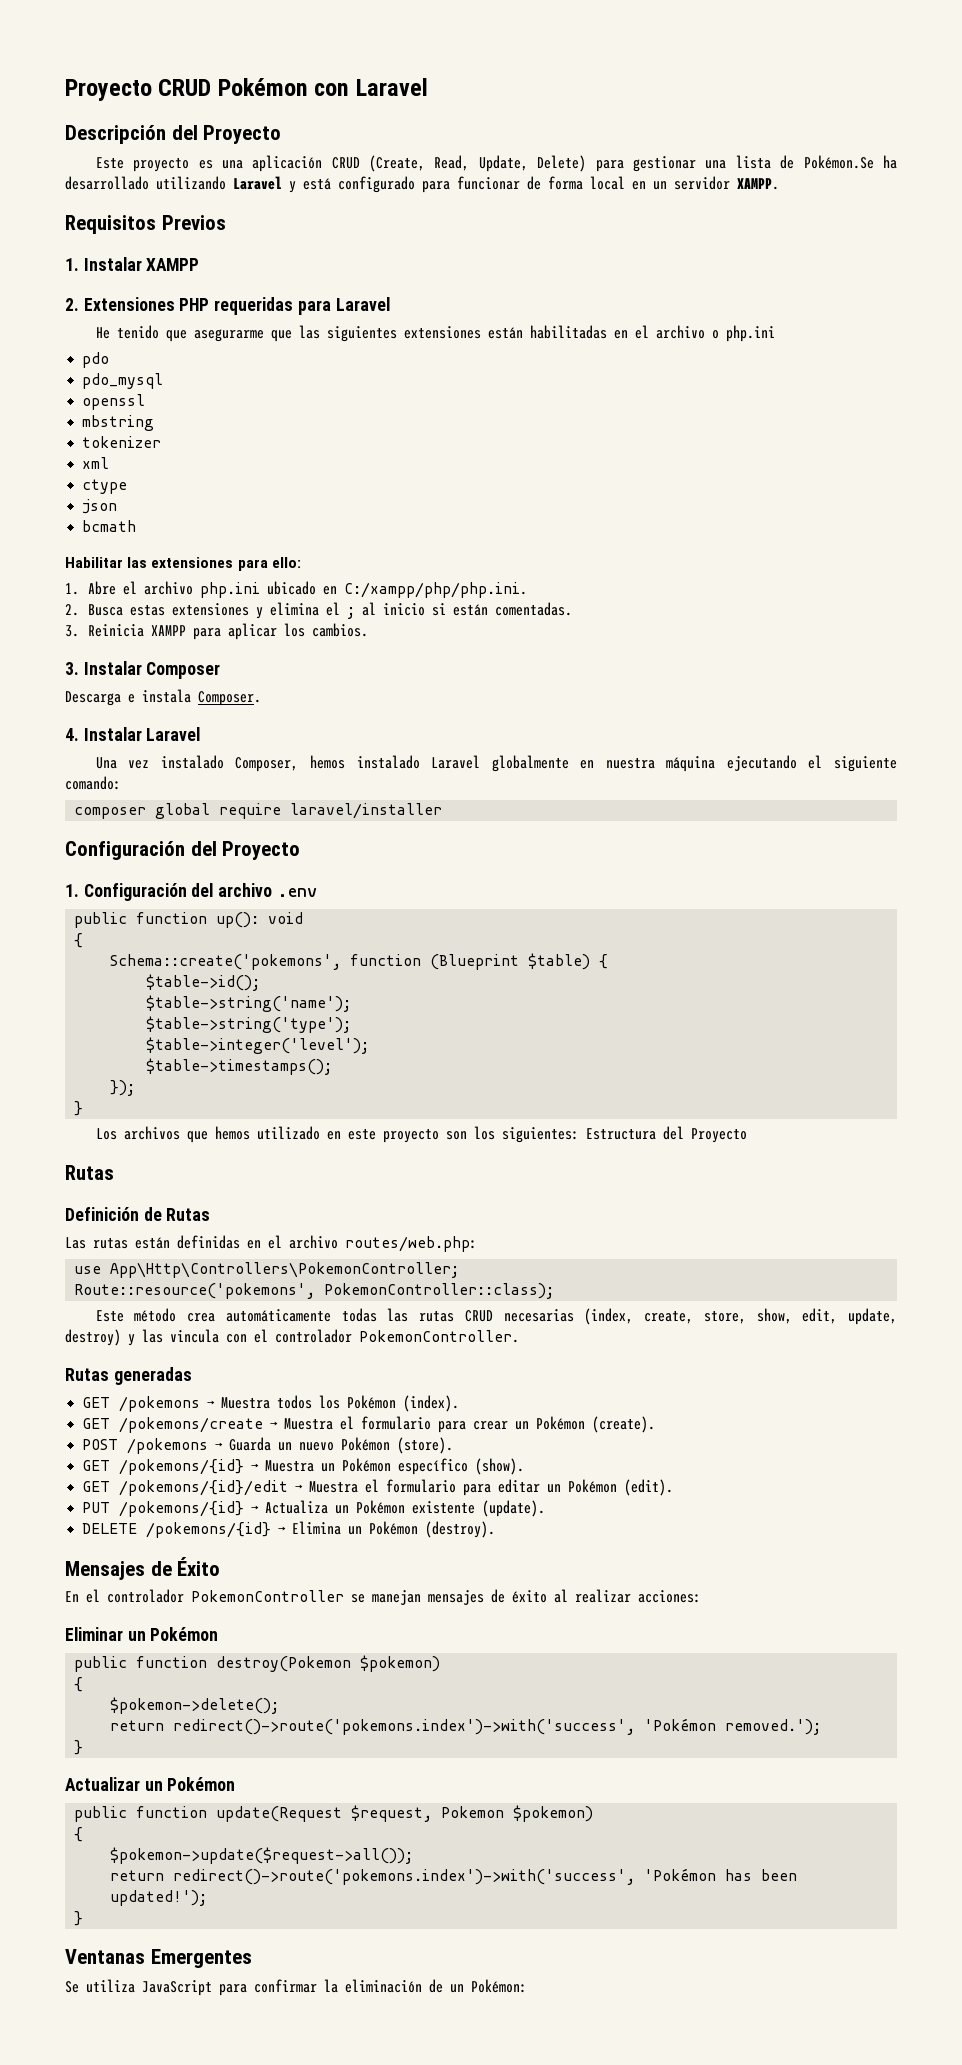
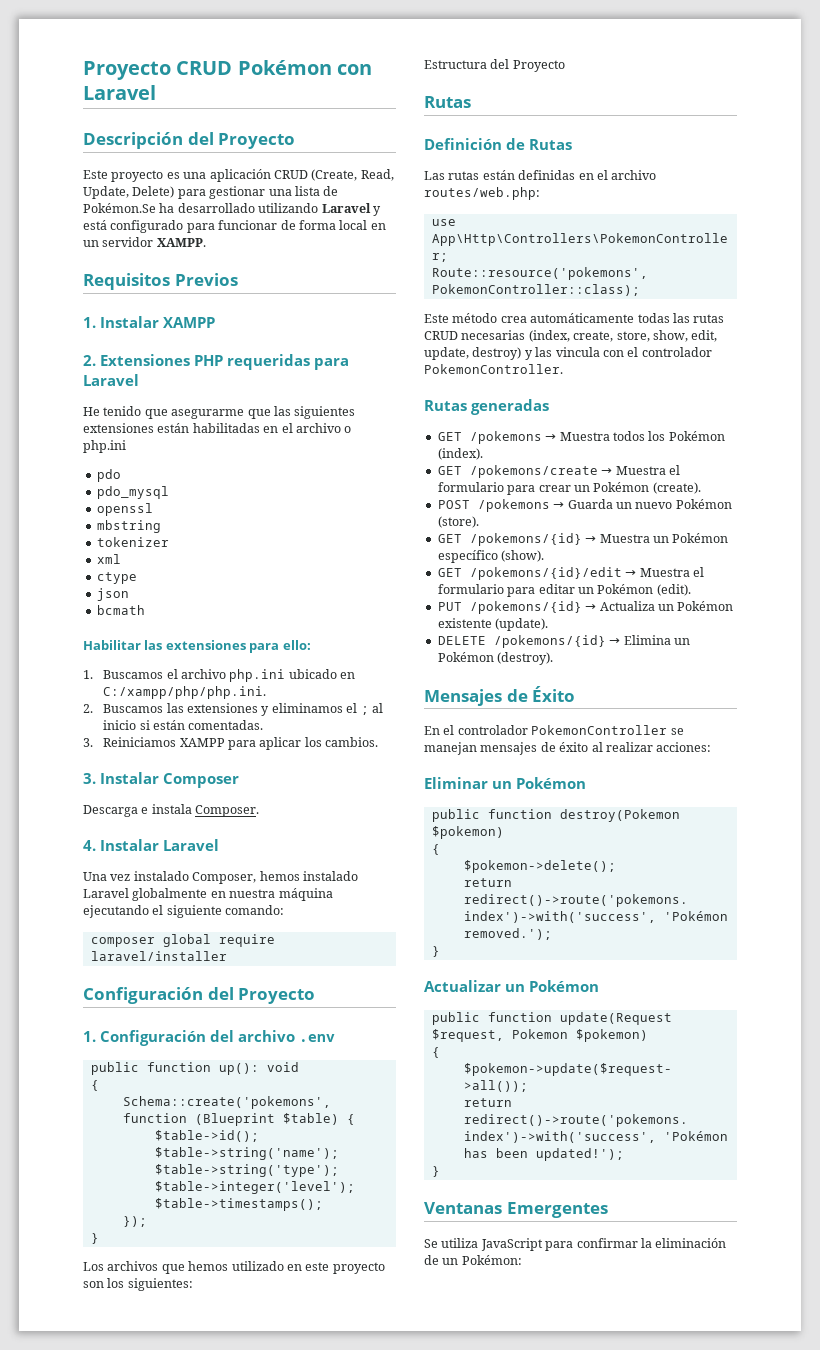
[88,581,117,595] Abre -> [103,670,164,679] Buscamos
[88,604,166,616] Busca estas -> [103,703,184,713] Buscamos las
[270,602,320,616] elimina -> [271,703,343,713] eliminamos
[88,624,145,637] Reinicia -> [103,737,177,747] Reiniciamos
(579, 1135) none -> (193, 1284) //

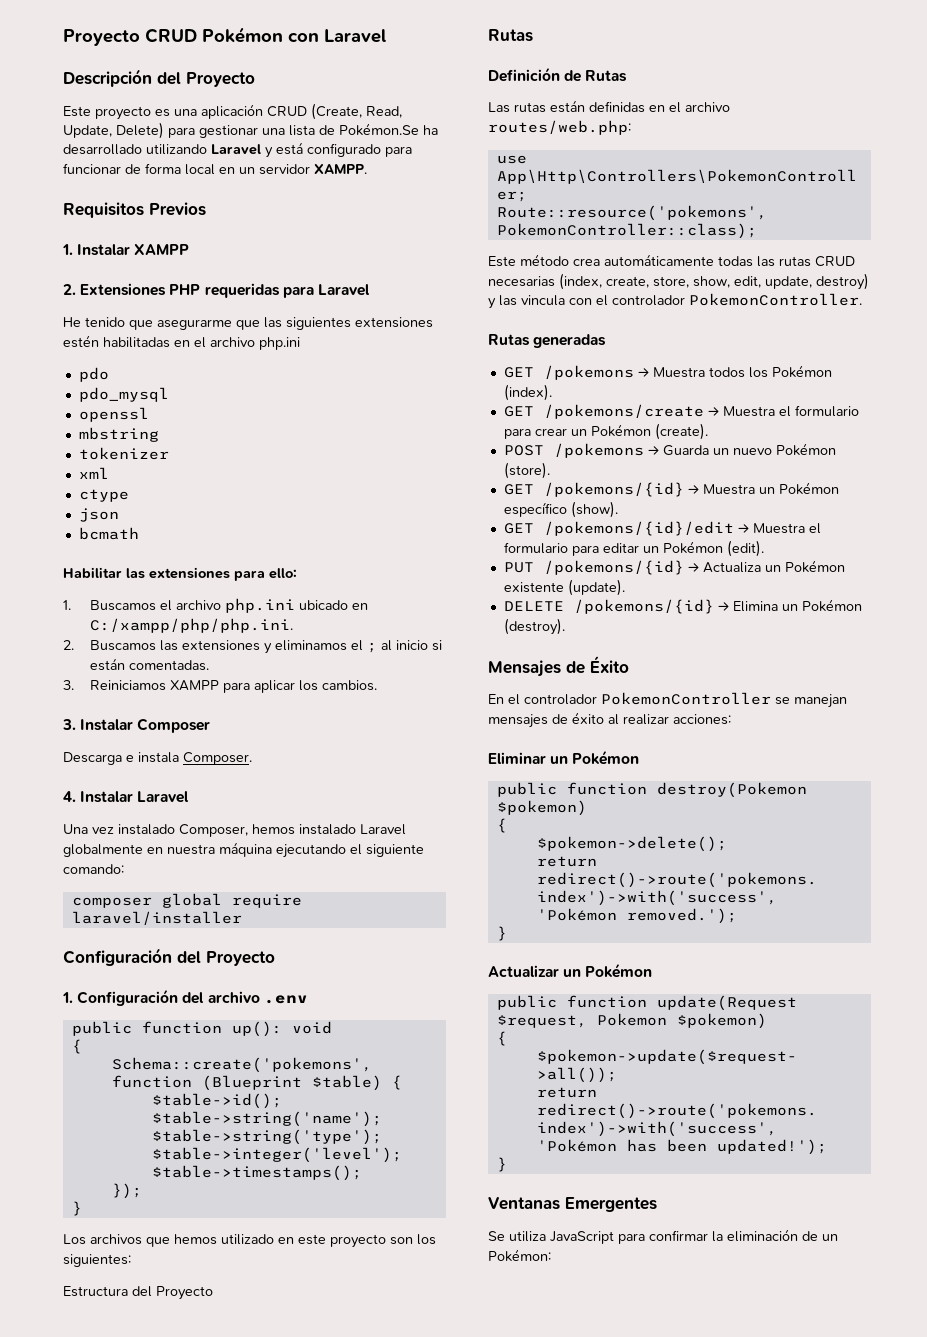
[157,423,190,433] están -> [63,335,99,348] estén
[344,426,352,433] o -> (255, 342) none

